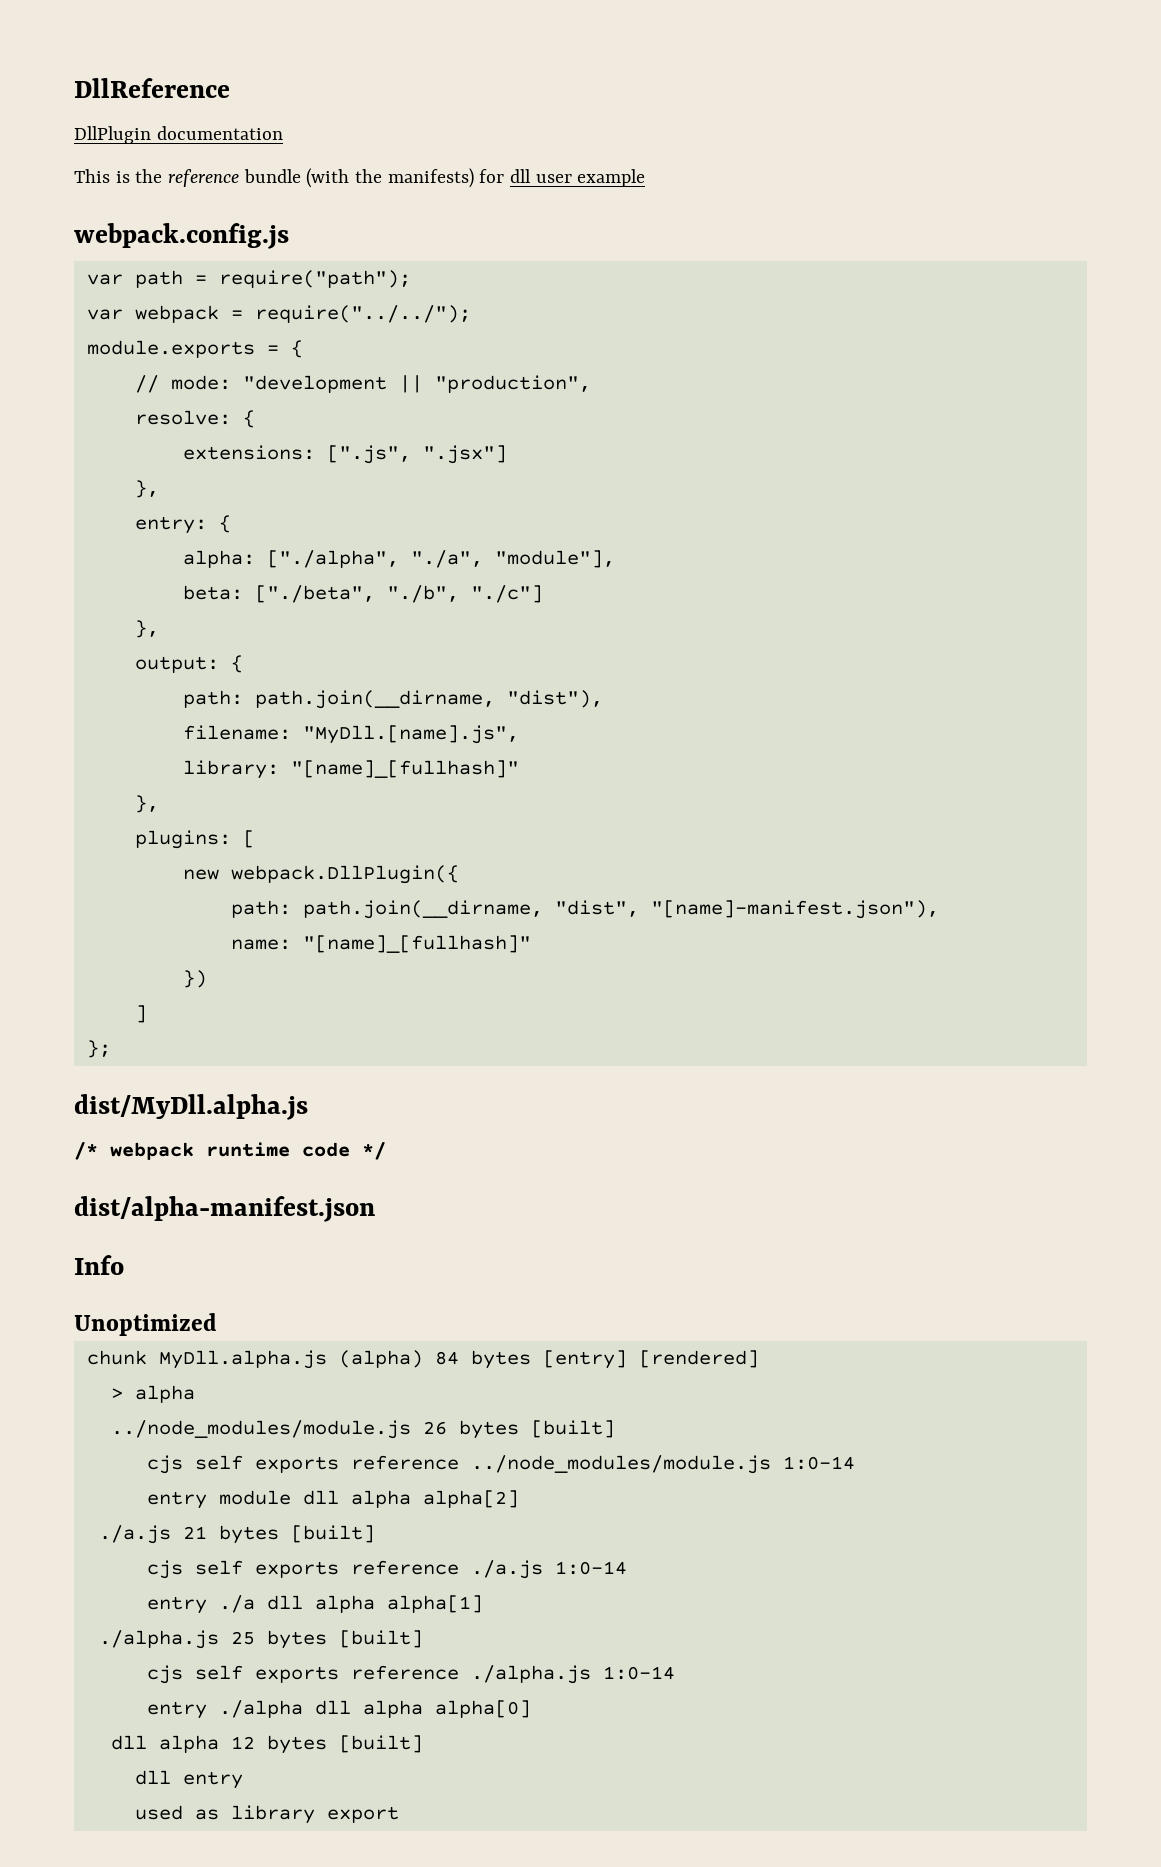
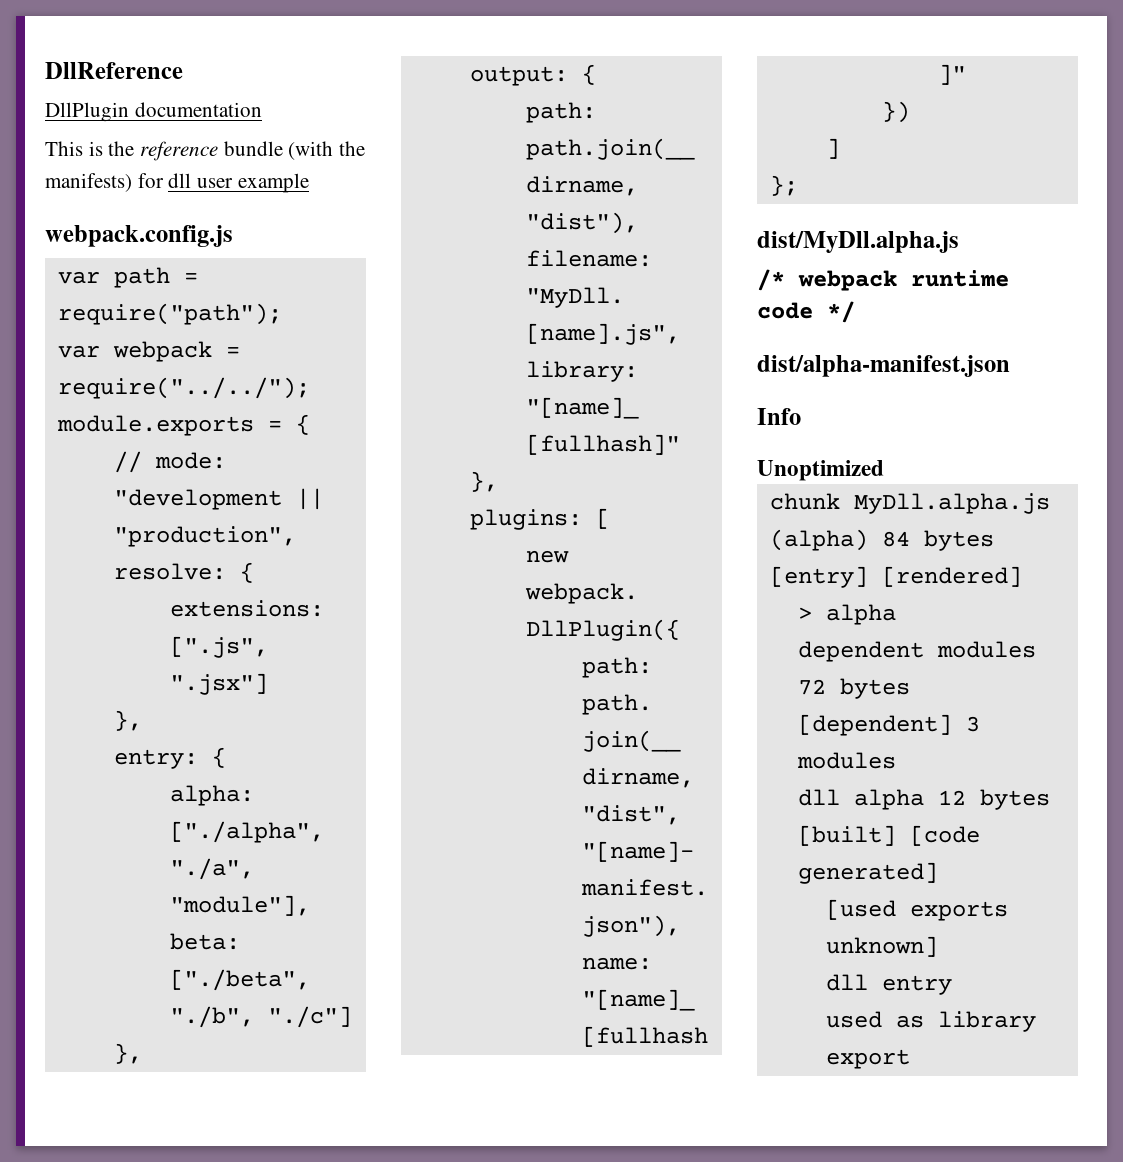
[110,1420,615,1439] [146,1455,855,1474] [146,1490,519,1509] [98,1525,375,1544] [146,1560,627,1579] [146,1595,483,1614] [98,1630,423,1649] [146,1665,675,1684] [146,1700,531,1719] ../node_modules/module.js 26 bytes [built] // cjs self exports reference ../node_modules/module.js 1:0-14 // entry module dll alpha alpha[2] // ./a.js 21 bytes [built] // cjs self exports reference ./a.js 1:0-14 // entry ./a dll alpha alpha[1] // ./alpha.js 25 bytes [built] // cjs self exports reference ./alpha.js 1:0-14 // entry ./alpha dll alpha alpha[0] -> [797,641,1036,662] [797,678,910,699] [797,714,980,736] [796,752,896,769] dependent modules 72 bytes [dependent] 3 modules
(423, 1744) none -> [909,825,980,846] [797,862,938,884] [825,899,1008,921] [825,936,938,957] [code generated] // [used exports unknown]

